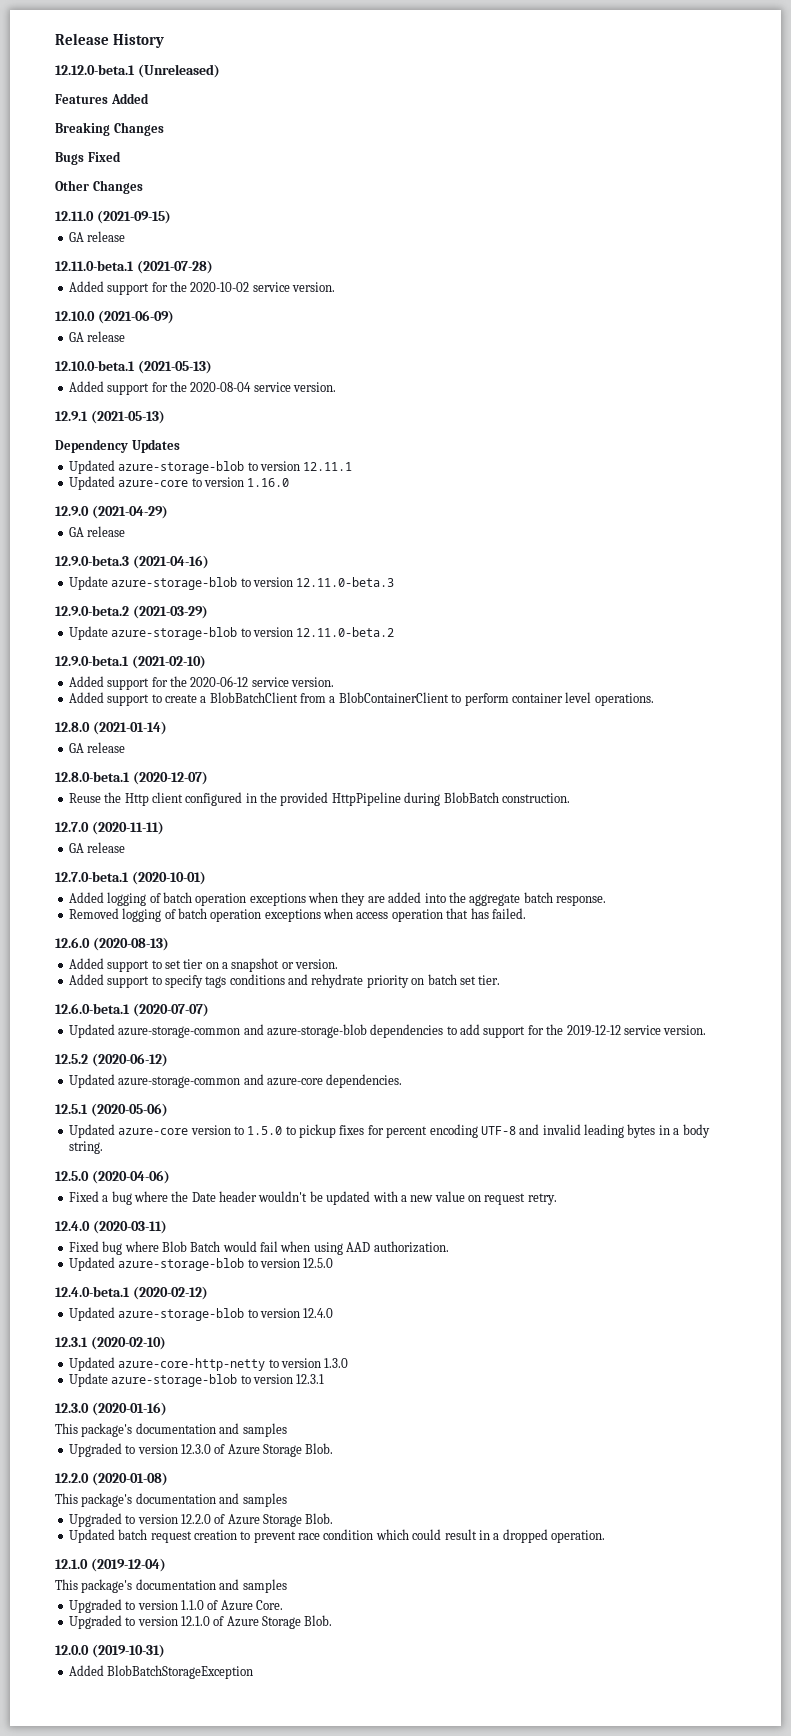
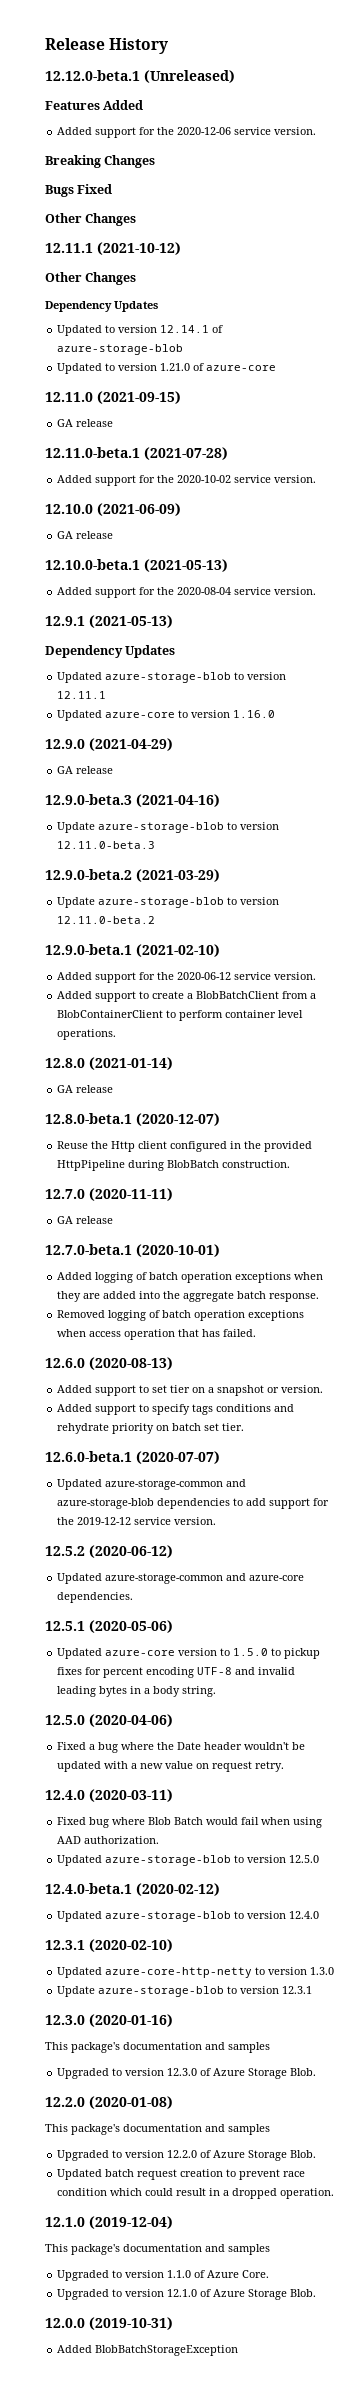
(149, 98) none -> [57,127,317,138] // Added support for the 2020-12-06 service version.
(143, 187) none -> [45,242,181,255] [45,272,137,285] [45,301,158,312] [57,325,224,336] [57,344,184,355] [57,363,277,374] // 12.11.1 (2021-10-12) // Other Changes // Dependency Updates // Updated to version 12.14.1 of azure-storage-blob // Updated to version 1.21.0 of azure-core

